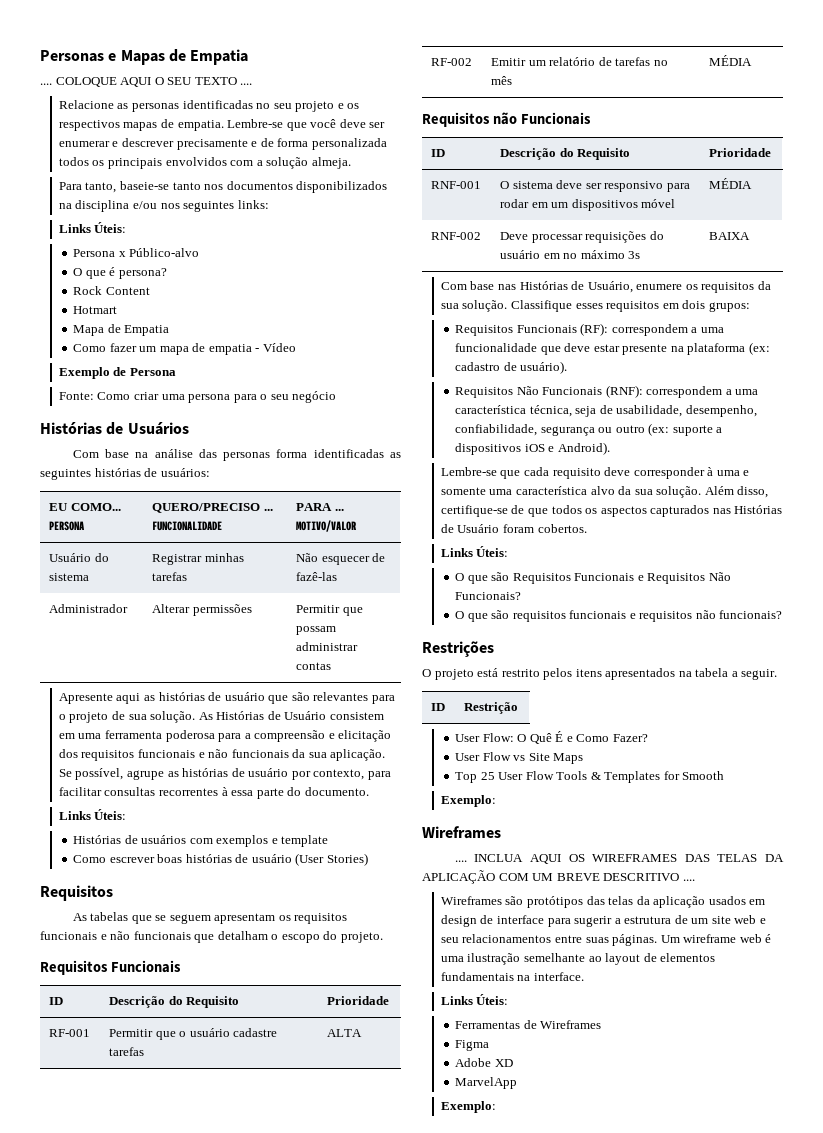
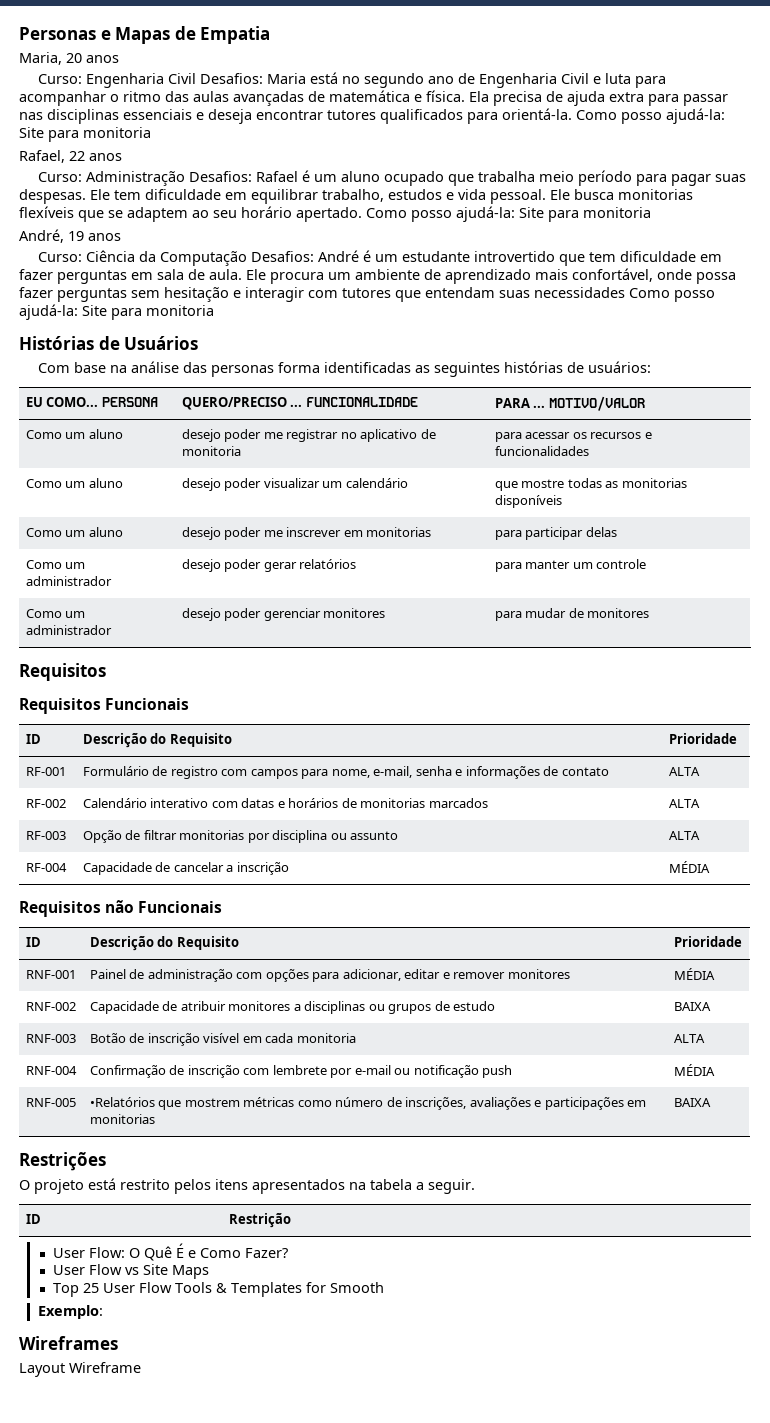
[40,77,253,87] [58,100,360,112] [58,119,386,131] [58,138,387,150] [58,157,351,169] [58,181,388,193] [58,200,269,212] [58,222,127,233] [73,248,200,257] [73,267,167,279] [73,286,150,295] [73,306,118,314] [73,324,170,336] [73,343,296,355] [58,367,176,379] [58,391,337,403] .... COLOQUE AQUI O SEU TEXTO .... // Relacione as personas identificadas no seu projeto e os respectivos mapas de empatia. Lembre-se que você deve ser enumerar e descrever precisamente e de forma personalizada todos os principais envolvidos com a solução almeja. // Para tanto, baseie-se tanto nos documentos disponibilizados na disciplina e/ou nos seguintes links: // Links Úteis: // Persona x Público-alvo // O que é persona? // Rock Content // Hotmart // Mapa de Empatia // Como fazer um mapa de empatia - Vídeo // Exemplo de Persona // Fonte: Como criar uma persona para o seu negócio -> [19,52,119,65] [38,72,667,88] [19,90,728,106] [19,108,725,124] [19,127,151,142] [19,150,122,163] [38,170,747,186] [19,189,693,204] [19,206,651,222] [19,229,121,243] [38,250,723,266] [19,268,736,284] [19,287,715,302] [19,304,214,320] Maria, 20 anos // Curso: Engenharia Civil Desafios: Maria está no segundo ano de Engenharia Civil e luta para acompanhar o ritmo das aulas avançadas de matemática e física. Ela precisa de ajuda extra para passar nas disciplinas essenciais e deseja encontrar tutores qualificados para orientá-la. Como posso ajudá-la: Site para monitoria // Rafael, 22 anos // Curso: Administração Desafios: Rafael é um aluno ocupado que trabalha meio período para pagar suas despesas. Ele tem dificuldade em equilibrar trabalho, estudos e vida pessoal. Ele busca monitorias flexíveis que se adaptem ao seu horário apertado. Como posso ajudá-la: Site para monitoria // André, 19 anos // Curso: Ciência da Computação Desafios: André é um estudante introvertido que tem dificuldade em fazer perguntas em sala de aula. Ele procura um ambiente de aprendizado mais confortável, onde possa fazer perguntas sem hesitação e interagir com tutores que entendam suas necessidades Como posso ajudá-la: Site para monitoria
[49,553,109,562] [49,573,90,581] [152,553,244,565] [152,572,188,581] [296,553,386,565] [296,572,338,581] [49,604,129,613] [152,604,252,616] [296,605,363,616] [296,626,337,635] [296,642,359,651] [296,662,332,670] [58,692,395,704] [58,711,384,723] [58,730,392,742] [58,749,386,761] [58,768,391,780] [58,787,369,799] [58,809,127,820] [73,835,329,847] [73,853,368,866] [40,885,113,901] [72,912,348,924] [40,931,383,943] Usuário do sistema | Registrar minhas tarefas | Não esquecer de fazê-las // Administrador | Alterar permissões | Permitir que possam administrar contas // Apresente aqui as histórias de usuário que são relevantes para o projeto de sua solução. As Histórias de Usuário consistem em uma ferramenta poderosa para a compreensão e elicitação dos requisitos funcionais e não funcionais da sua aplicação. Se possível, agrupe as histórias de usuário por contexto, para facilitar consultas recorrentes à essa parte do documento. // Links Úteis: // Histórias de usuários com exemplos e template // Como escrever boas histórias de usuário (User Stories) // Requisitos // As tabelas que se seguem apresentam os requisitos funcionais e não funcionais que detalham o escopo do projeto. -> [25,429,123,439] [181,429,436,442] [181,446,241,456] [494,432,652,442] [494,446,589,456] [25,478,123,488] [181,478,408,491] [494,478,687,491] [494,495,562,508] [25,527,123,537] [181,527,432,540] [494,527,617,540] [25,560,86,569] [25,576,112,586] [181,559,357,572] [494,559,647,572] [25,609,86,618] [25,625,112,635] [181,608,386,621] [494,608,650,621] [19,663,106,681] Como um aluno | desejo poder me registrar no aplicativo de monitoria | para acessar os recursos e funcionalidades // Como um aluno | desejo poder visualizar um calendário | que mostre todas as monitorias disponíveis // Como um aluno | desejo poder me inscrever em monitorias | para participar delas // Como um administrador | desejo poder gerar relatórios | para manter um controle // Como um administrador | desejo poder gerenciar monitores | para mudar de monitores // Requisitos
[109,1028,278,1040] [109,1047,145,1056] [327,1029,363,1037] [431,58,473,66] [491,57,668,66] [491,76,513,85] Permitir que o usuário cadastre tarefas | ALTA // RF-002 | Emitir um relatório de tarefas no mês -> [82,766,609,779] [668,767,700,776] [25,799,66,808] [82,798,488,808] [668,799,700,808] [25,831,66,840] [82,830,399,843] [668,831,700,840] [25,863,67,872] [82,862,289,875] Formulário de registro com campos para nome, e-mail, senha e informações de contato | ALTA // RF-002 | Calendário interativo com datas e horários de monitorias marcados | ALTA // RF-003 | Opção de filtrar monitorias por disciplina ou assunto | ALTA // RF-004 | Capacidade de cancelar a inscrição
[500,180,690,192] [500,199,676,211] [709,178,753,189] [431,232,482,240] [500,231,664,243] [500,250,641,259] [709,232,751,240] [440,281,771,293] [440,300,750,312] [455,323,724,336] [455,342,770,355] [455,361,568,374] [455,385,759,398] [455,405,757,417] [455,423,723,436] [455,442,610,455] [440,467,750,479] [440,486,769,498] [440,505,783,517] [440,524,587,533] [440,546,509,557] [455,572,731,584] [455,592,522,600] [455,610,783,622] O sistema deve ser responsivo para rodar em um dispositivos móvel | MÉDIA // RNF-002 | Deve processar requisições do usuário em no máximo 3s | BAIXA // Com base nas Histórias de Usuário, enumere os requisitos da sua solução. Classifique esses requisitos em dois grupos: // Requisitos Funcionais (RF): correspondem a uma funcionalidade que deve estar presente na plataforma (ex: cadastro de usuário). // Requisitos Não Funcionais (RNF): correspondem a uma característica técnica, seja de usabilidade, desempenho, confiabilidade, segurança ou outro (ex: suporte a dispositivos iOS e Android). // Lembre-se que cada requisito deve corresponder à uma e somente uma característica alvo da sua solução. Além disso, certifique-se de que todos os aspectos capturados nas Histórias de Usuário foram cobertos. // Links Úteis: // O que são Requisitos Funcionais e Requisitos Não Funcionais? // O que são requisitos funcionais e requisitos não funcionais? -> [89,969,570,982] [673,968,715,980] [25,1002,76,1011] [89,1001,496,1014] [673,1002,711,1011] [25,1034,76,1043] [89,1033,356,1046] [673,1034,705,1043] [25,1066,77,1075] [89,1065,513,1078] [673,1064,715,1076] [25,1098,76,1107] [89,1097,647,1110] [89,1114,155,1124] [673,1098,711,1107] Painel de administração com opções para adicionar, editar e remover monitores | MÉDIA // RNF-002 | Capacidade de atribuir monitores a disciplinas ou grupos de estudo | BAIXA // RNF-003 | Botão de inscrição visível em cada monitoria | ALTA // RNF-004 | Confirmação de inscrição com lembrete por e-mail ou notificação push | MÉDIA // RNF-005 | •Relatórios que mostrem métricas como número de inscrições, avaliações e participações em monitorias | BAIXA
[454,854,784,864] [422,870,695,884] [440,896,766,908] [440,915,766,927] [440,934,772,946] [440,953,716,965] [440,972,584,981] [440,994,509,1005] [455,1020,602,1029] [455,1040,490,1051] [455,1058,513,1067] [455,1077,518,1089] [440,1101,496,1113] .... INCLUA AQUI OS WIREFRAMES DAS TELAS DA APLICAÇÃO COM UM BREVE DESCRITIVO .... // Wireframes são protótipos das telas da aplicação usados em design de interface para sugerir a estrutura de um site web e seu relacionamentos entre suas páginas. Um wireframe web é uma ilustração semelhante ao layout de elementos fundamentais na interface. // Links Úteis: // Ferramentas de Wireframes // Figma // Adobe XD // MarvelApp // Exemplo: -> [19,1362,141,1377] Layout Wireframe

